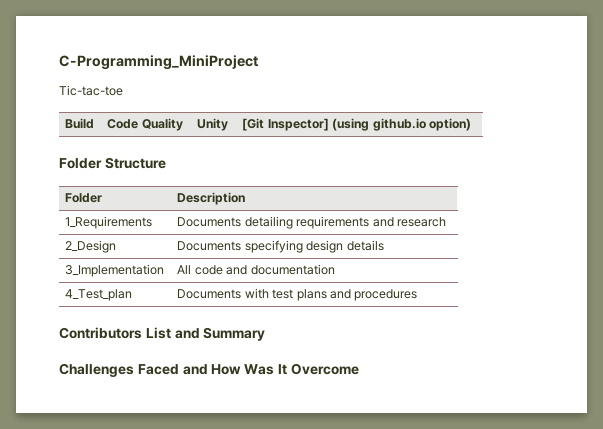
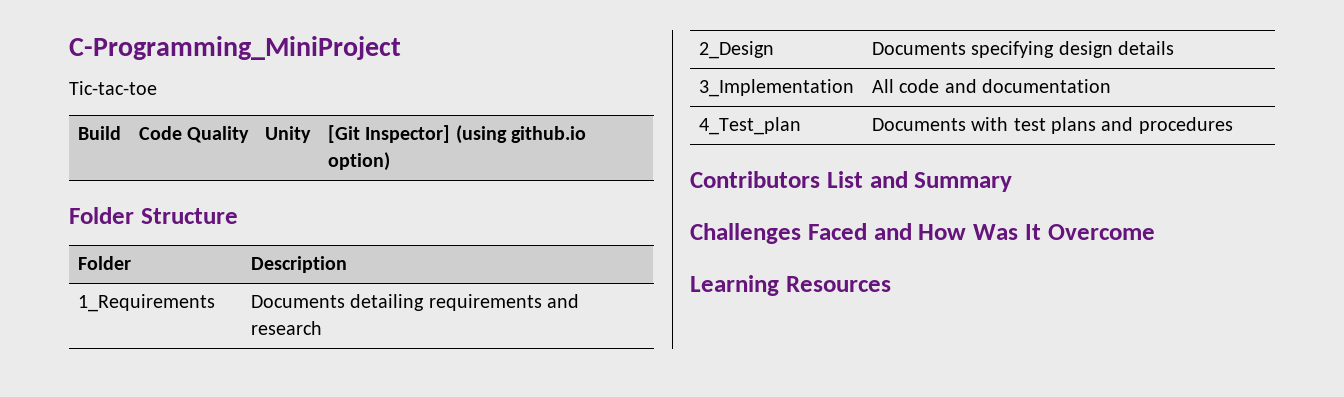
(359, 369) none -> [690,275,891,296] // Learning Resources

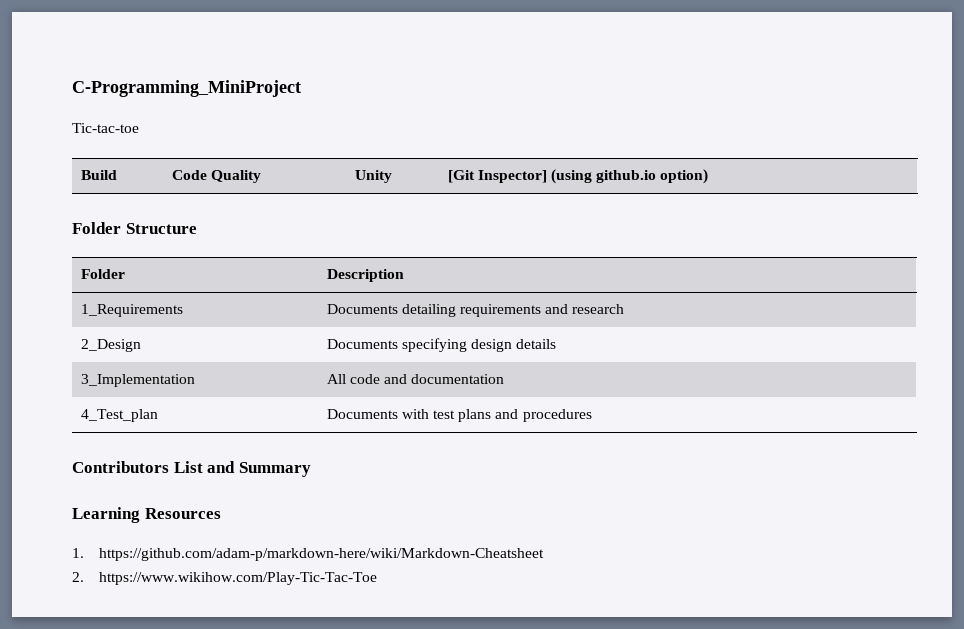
[690,223,1155,244] [690,275,891,296] Challenges Faced and How Was It Overcome // Learning Resources -> [72,507,221,523] [72,548,544,561] [72,572,377,585] Learning Resources // 1. https://github.com/adam-p/markdown-here/wiki/Markdown-Cheatsheet // 2. https://www.wikihow.com/Play-Tic-Tac-Toe

